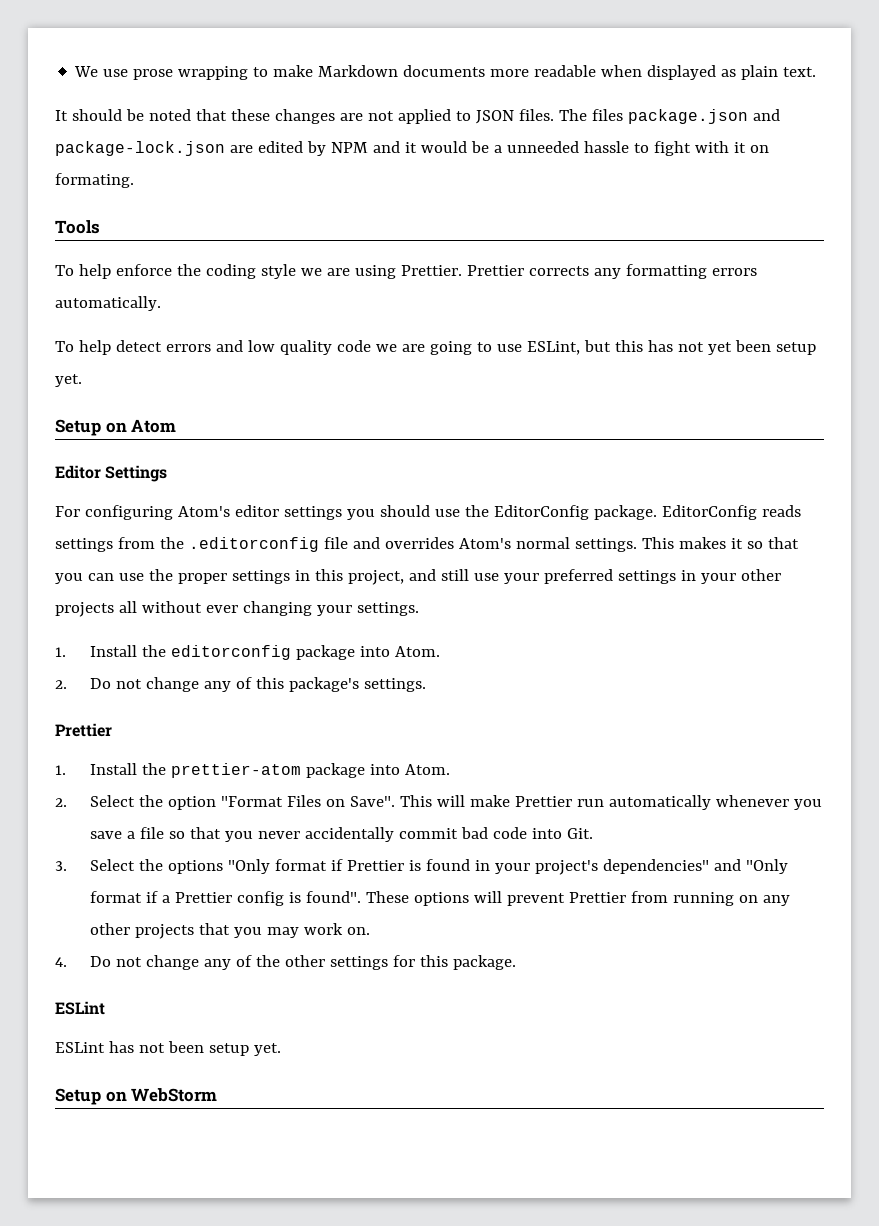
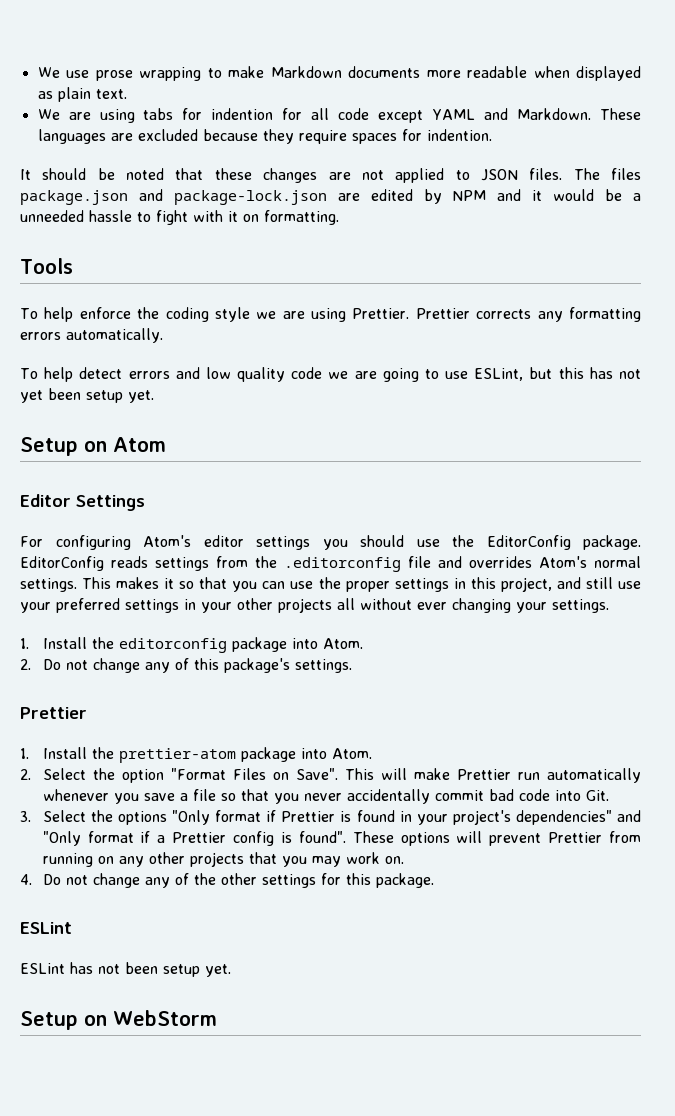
(817, 72) none -> [37,108,641,123] [37,129,492,144] // We are using tabs for indention for all code except YAML and Markdown. These languages are excluded because they require spaces for indention.
[55,173,134,188] formating. -> [264,210,339,225] formatting.

